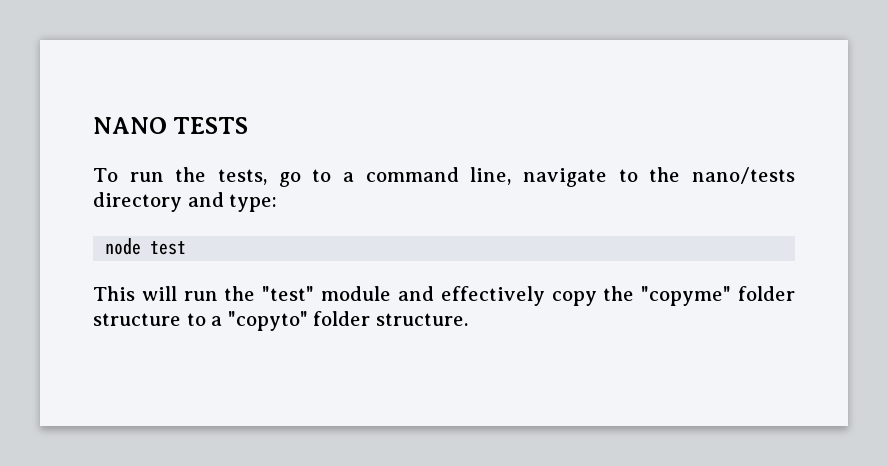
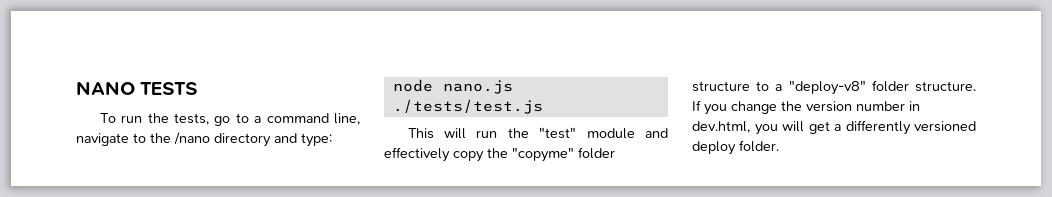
[692,167,795,184] nano/tests -> [174,132,210,145] /nano
[150,241,187,255] test -> [442,80,513,94] [392,99,543,114] nano.js ./tests/test.js
[227,311,308,331] "copyto" -> [788,80,866,95] "deploy-v8"
(468, 319) none -> [692,100,920,115] [692,120,976,135] [692,140,779,155] If you change the version number in dev.html, you will get a differently versioned deploy folder.

